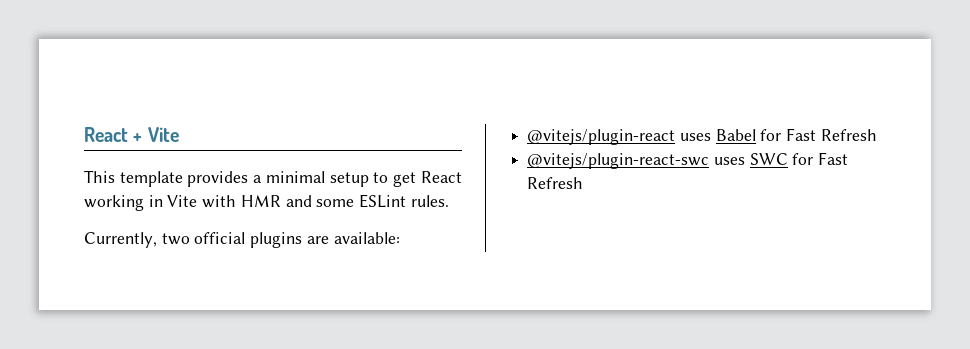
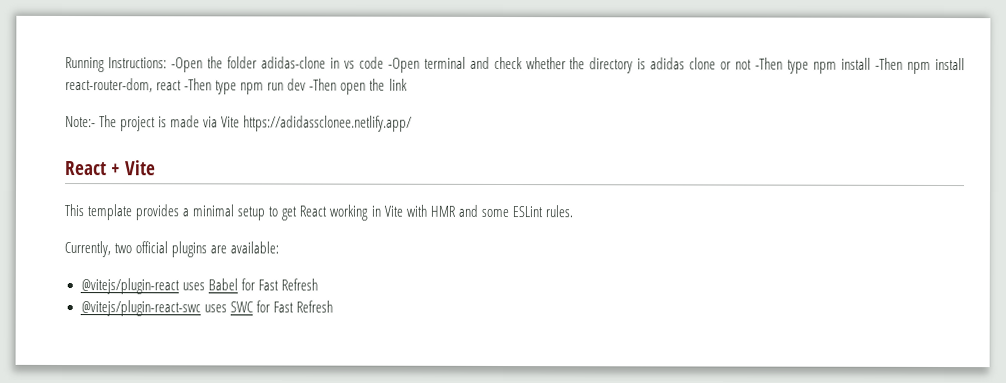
(84, 134) none -> [65,56,965,74] [65,78,408,95] [65,115,413,132] Running Instructions: -Open the folder adidas-clone in vs code -Open terminal and check whether the directory is adidas clone or not -Then type npm install -Then npm install react-router-dom, react -Then type npm run dev -Then open the link // Note:- The project is made via Vite https://adidassclonee.netlify.app/ //

